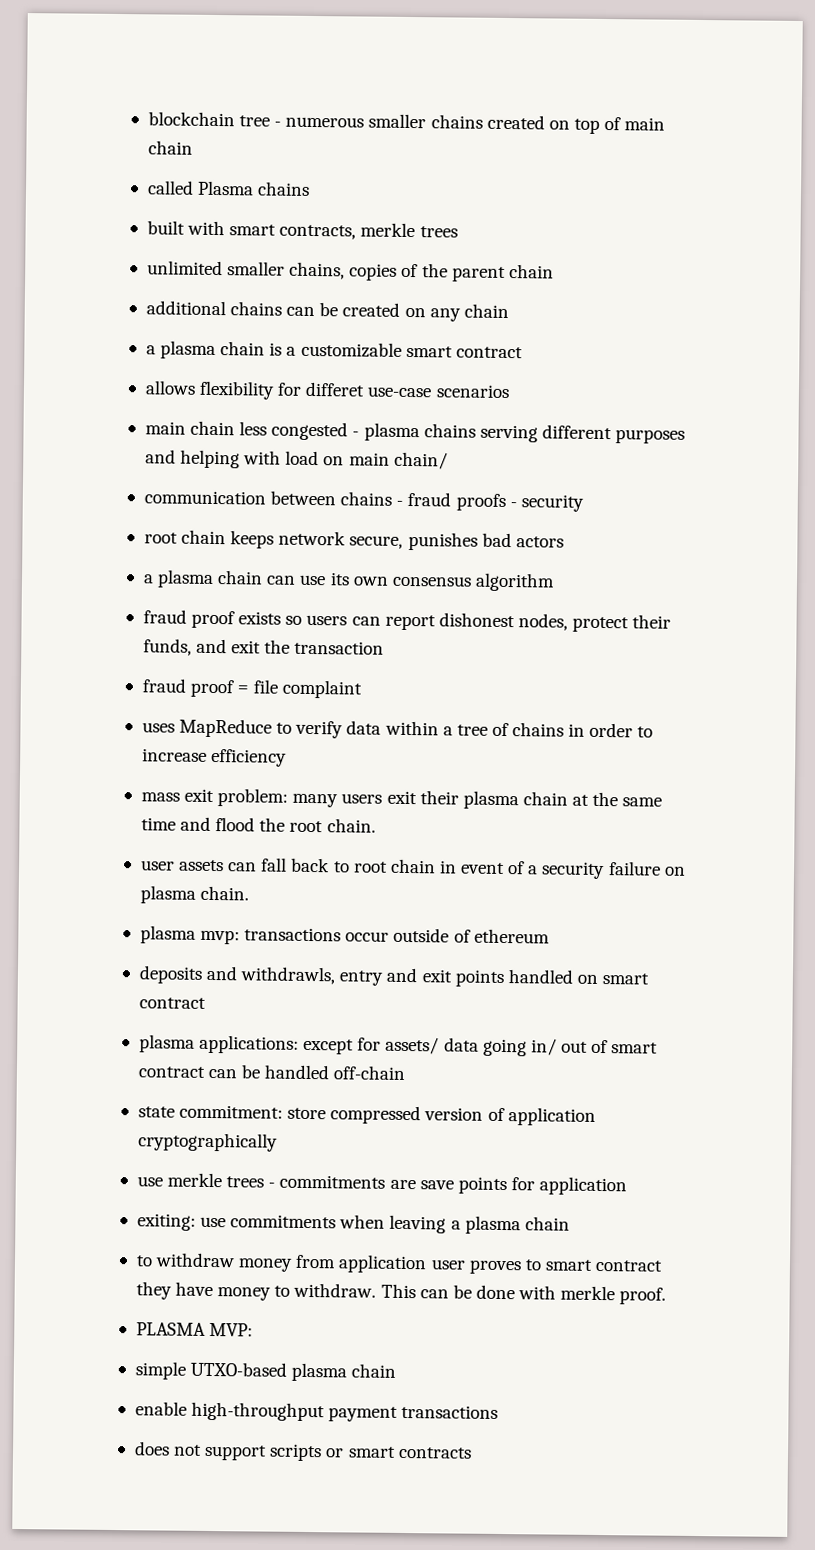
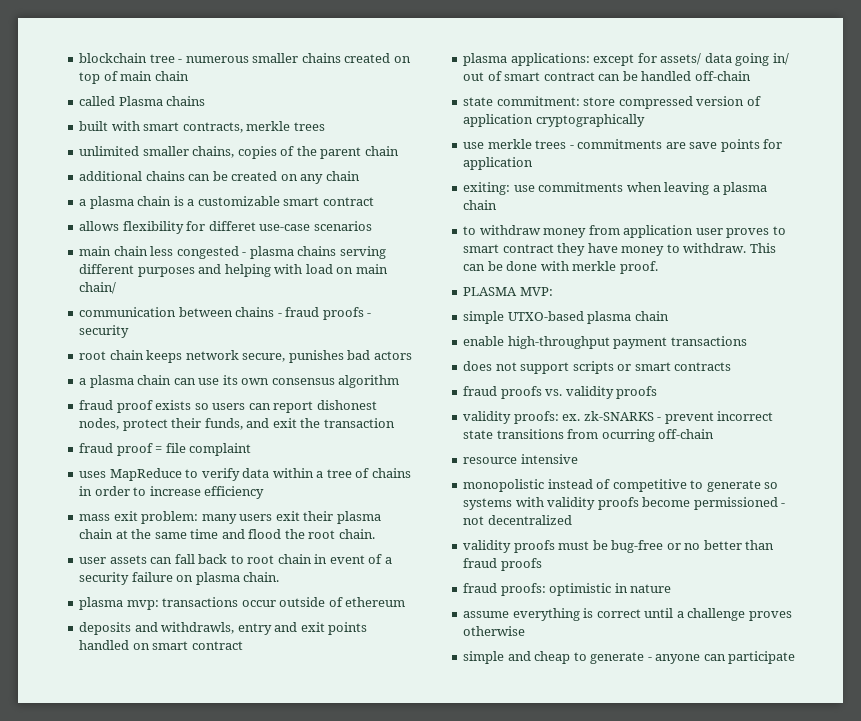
(472, 1452) none -> [463,386,658,399] [463,411,774,424] [463,429,715,442] [463,454,578,464] [463,479,779,492] [463,497,786,510] [463,515,572,525] [463,540,775,553] [463,558,542,571] [463,583,672,596] [463,608,792,621] [463,626,526,636] [463,651,796,664] // fraud proofs vs. validity proofs // validity proofs: ex. zk-SNARKS - prevent incorrect state transitions from ocurring off-chain // resource intensive // monopolistic instead of competitive to generate so systems with validity proofs become permissioned - not decentralized // validity proofs must be bug-free or no better than fraud proofs // fraud proofs: optimistic in nature // assume everything is correct until a challenge proves otherwise // simple and cheap to generate - anyone can participate

